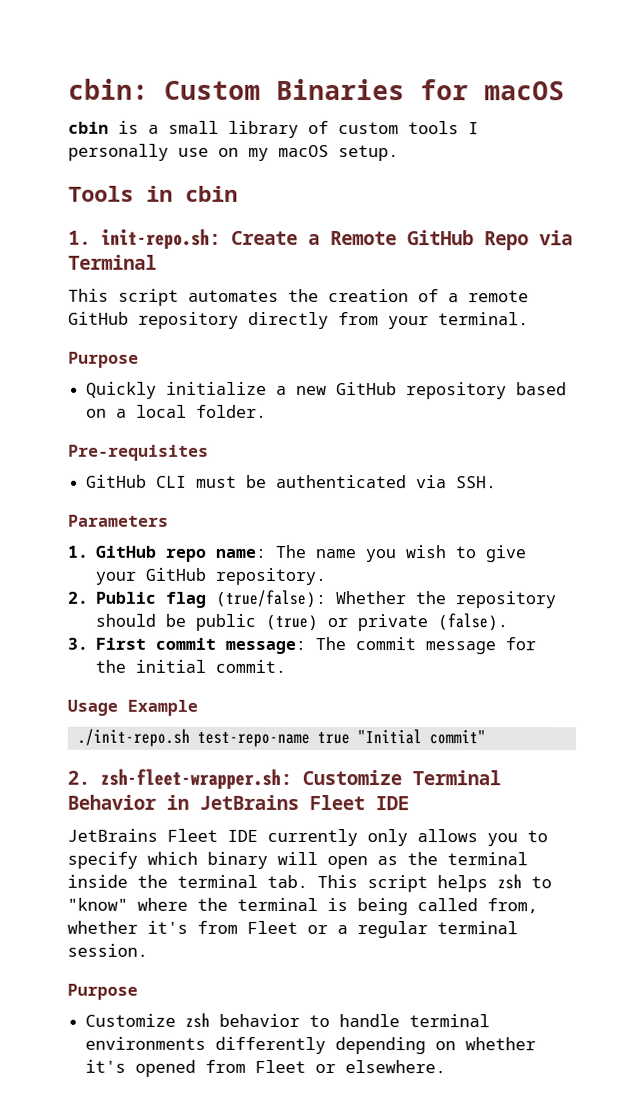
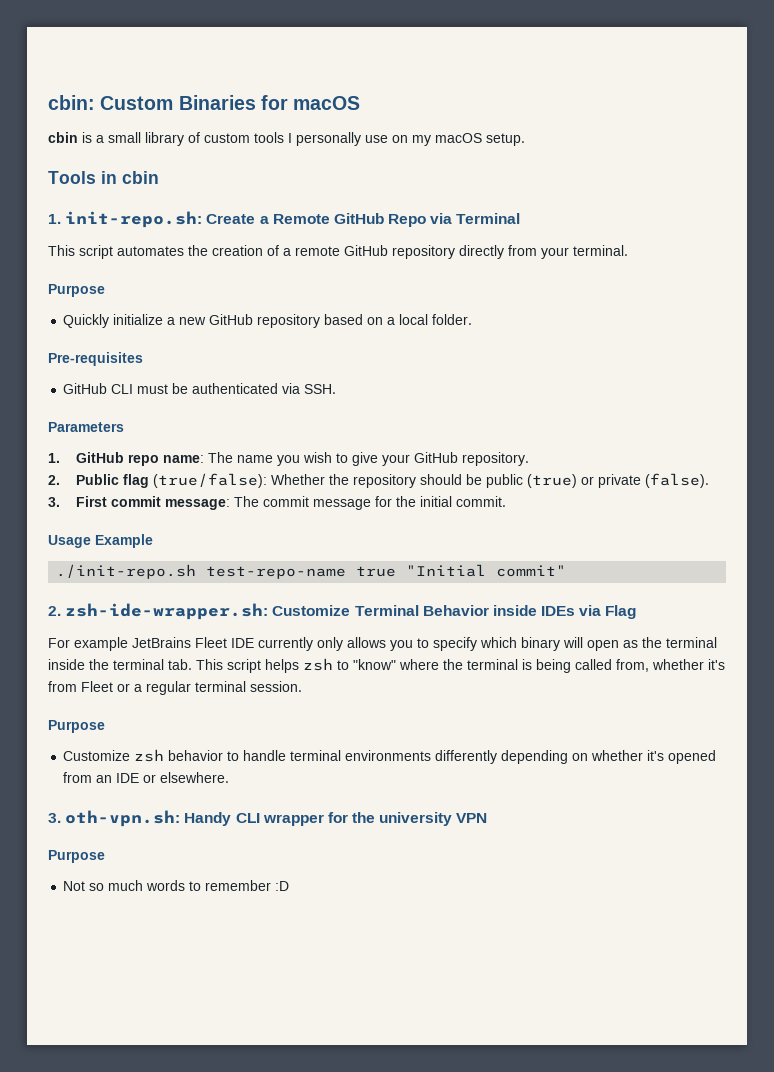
[100,768,292,789] zsh-fleet-wrapper.sh: -> [65,603,269,620] zsh-ide-wrapper.sh:
[166,794,409,811] in JetBrains Fleet IDE // -> [492,605,637,619] [48,637,128,651] inside IDEs via Flag // For example
[255,1059,307,1073] Fleet -> [96,773,140,783] an IDE
(447, 1067) none -> [48,810,488,827] [48,850,105,863] [63,880,290,891] // 3. oth-vpn.sh: Handy CLI wrapper for the university VPN // Purpose // Not so much words to remember :D

